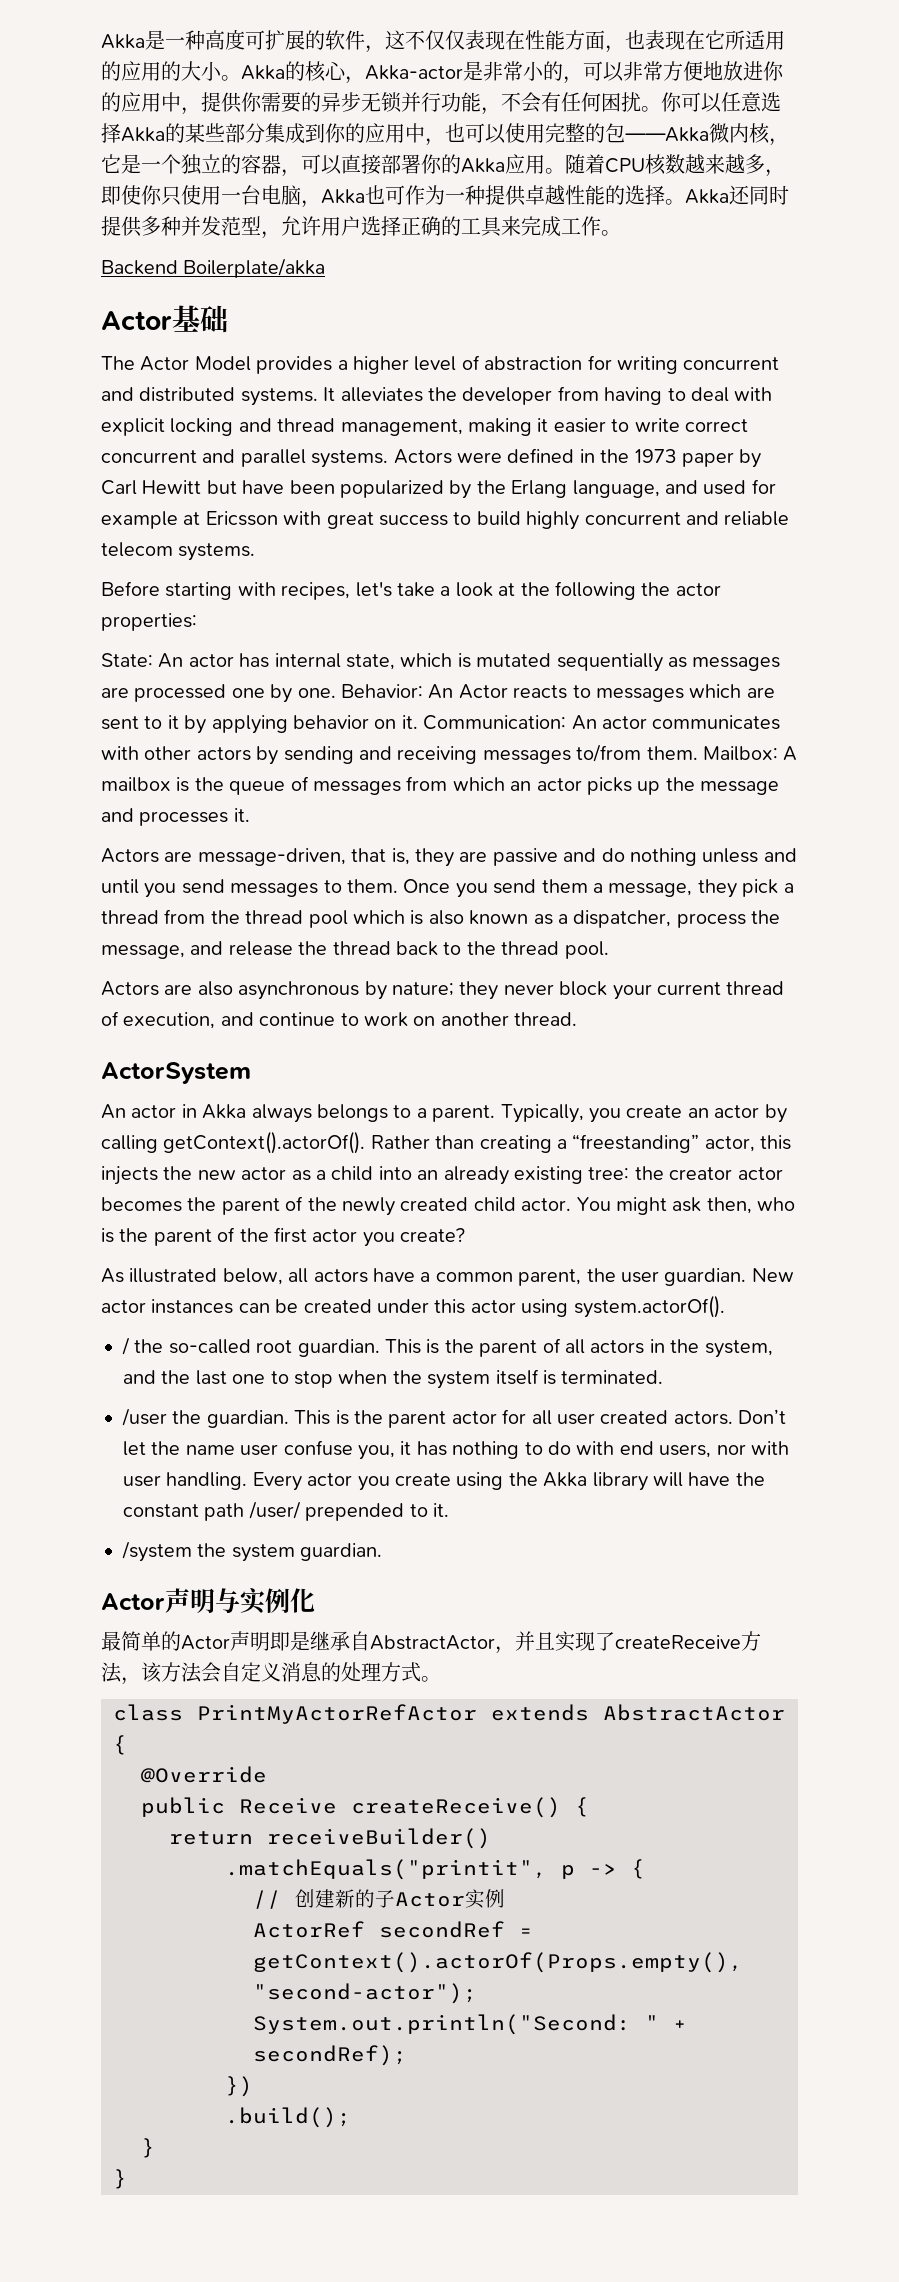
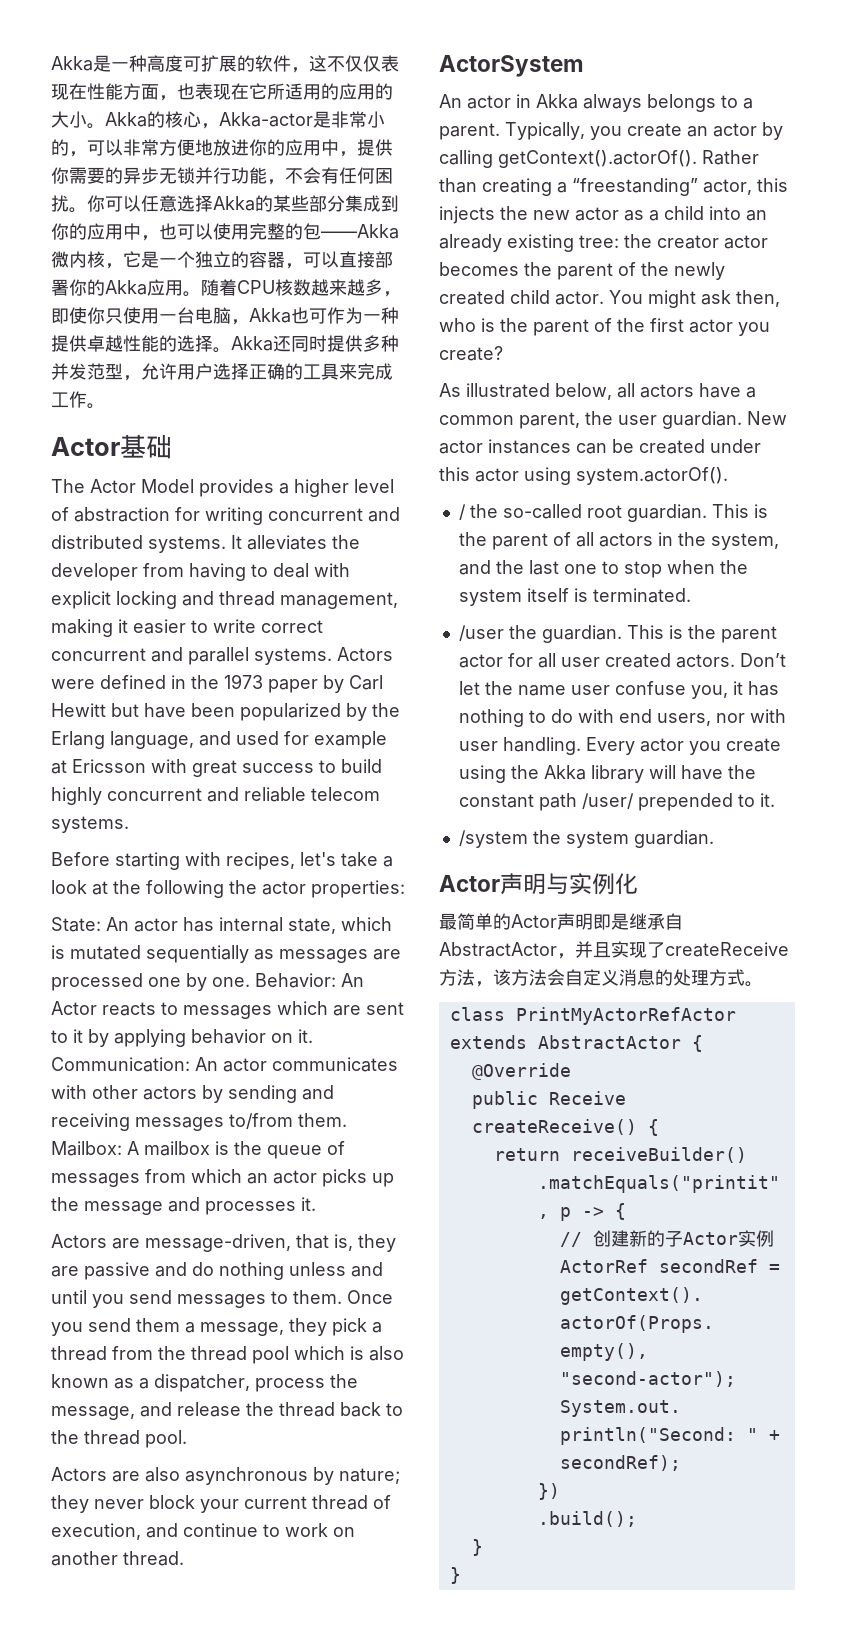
[101,258,326,278] // Backend Boilerplate/akka -> (105, 406) none

